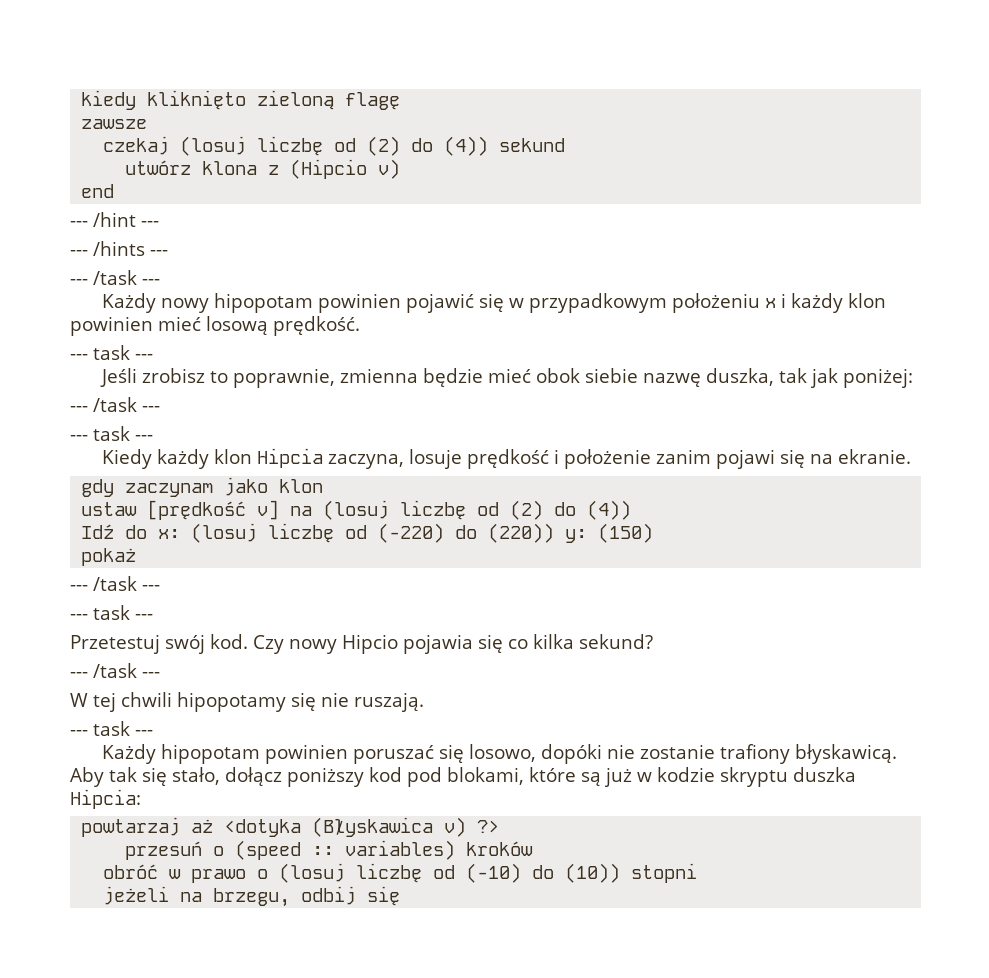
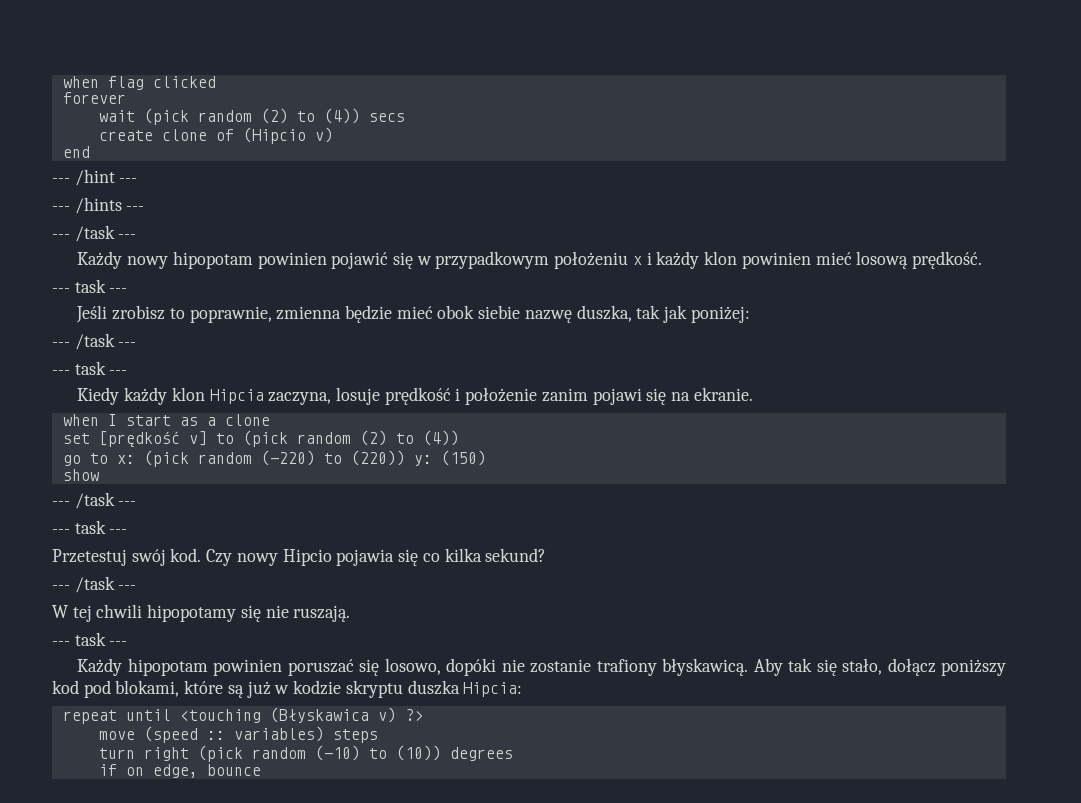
[81,90,401,110] [81,119,148,129] [103,136,566,156] [125,160,280,175] kiedy kliknięto zieloną flagę // zawsze // czekaj (losuj liczbę od (2) do (4)) sekund // utwórz klona z -> [62,76,216,90] [62,92,126,104] [98,108,405,125] [98,129,234,141] when flag clicked // forever // wait (pick random (2) to (4)) secs // create clone of
[81,477,324,497] [81,500,632,520] [81,523,478,543] gdy zaczynam jako klon // ustaw [prędkość v] na (losuj liczbę od (2) do (4)) // Idź do x: (losuj liczbę od (-220) do -> [62,414,270,426] [62,430,459,448] [62,450,342,467] when I start as a clone // set [prędkość v] to (pick random (2) to (4)) // go to x: (pick random (-220) to
[81,548,137,566] pokaż -> [62,469,99,481] show
[81,817,302,837] powtarzaj aż <dotyka -> [62,709,261,724] repeat until <touching
[125,841,225,860] przesuń o -> [98,731,135,740] move
[466,841,534,856] [103,863,698,883] [103,886,401,907] kroków // obróć w prawo o (losuj liczbę od (-10) do (10)) stopni // jeżeli na brzegu, odbij się -> [332,729,378,743] [98,745,513,762] [98,764,261,778] steps // turn right (pick random (-10) to (10)) degrees // if on edge, bounce

